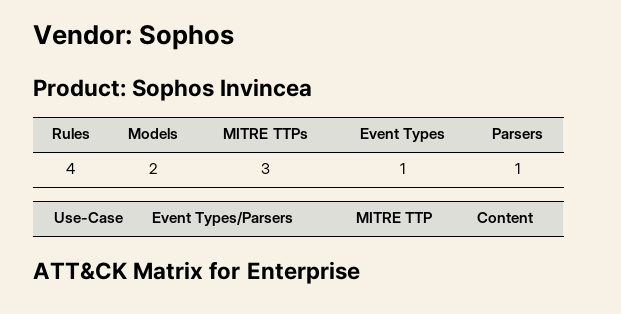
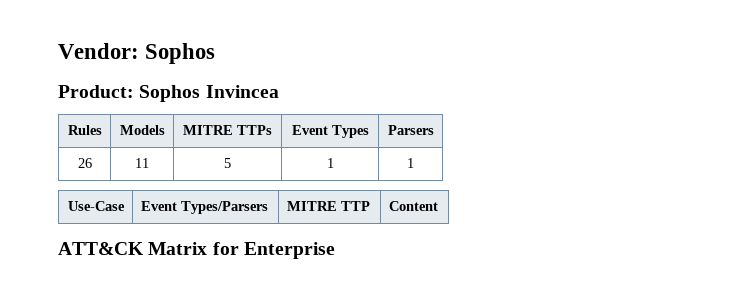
[66,163,75,174] [148,163,157,174] [261,163,270,174] 4 | 2 | 3 -> [77,158,92,168] [135,158,149,168] [224,158,231,168] 26 | 11 | 5

